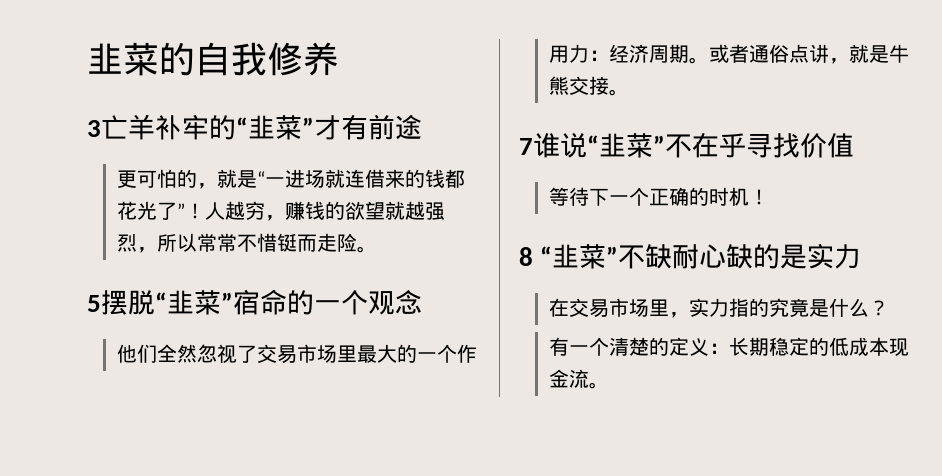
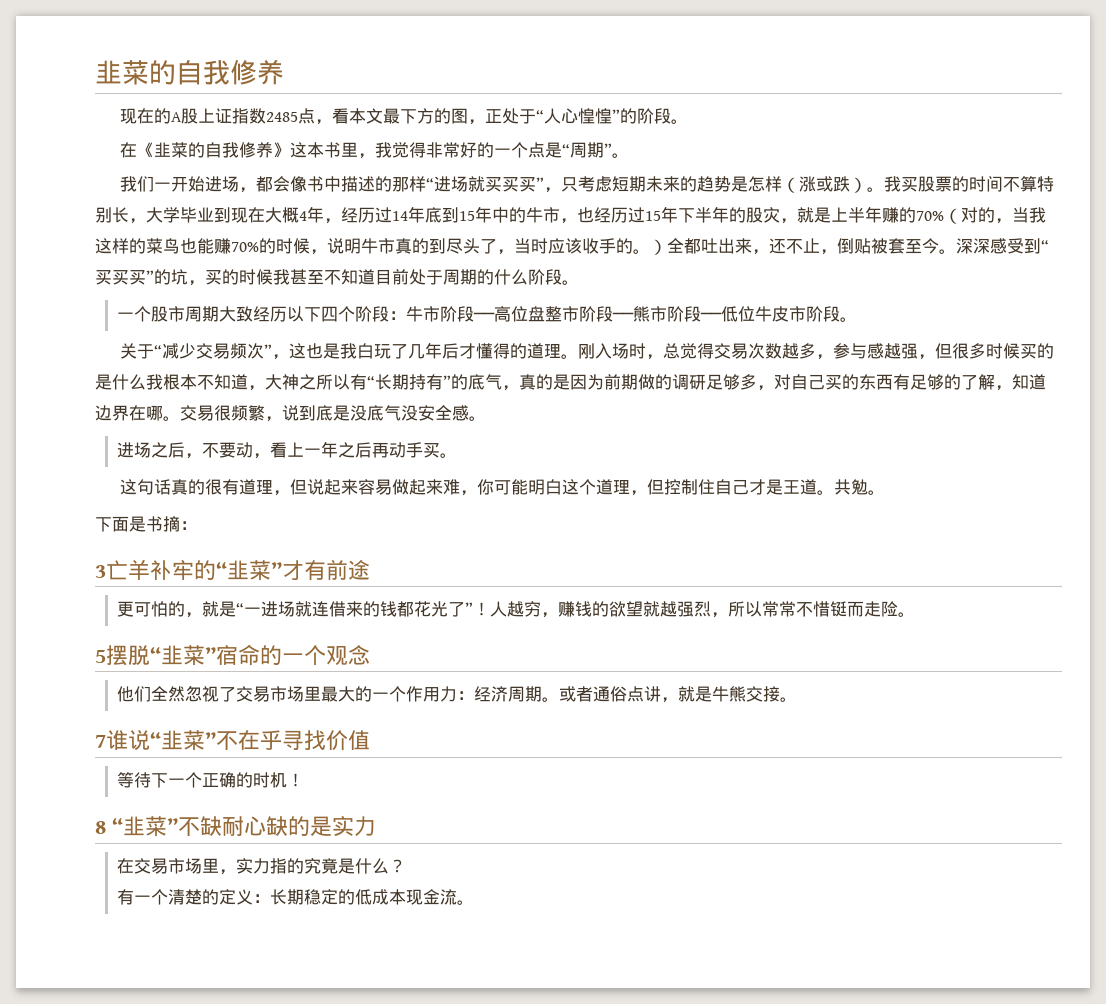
[87,42,339,76] 韭菜的自我修养 -> [95,59,284,85] [119,108,688,125] [119,142,629,159] [119,176,1054,193] [95,206,1046,224] [95,238,1049,255] [95,269,579,286] [117,306,858,322] [119,342,1054,360] [95,374,1046,391] [95,405,486,422] [117,441,458,459] [119,479,885,496] [95,516,197,532] 韭菜的自我修养 // 现在的A股上证指数2485点，看本文最下方的图，正处于“人心惶惶”的阶段。 // 在《韭菜的自我修养》这本书里，我觉得非常好的一个点是“周期”。 // 我们一开始进场，都会像书中描述的那样“进场就买买买”，只考虑短期未来的趋势是怎样（涨或跌）。我买股票的时间不算特别长，大学毕业到现在大概4年，经历过14年底到15年中的牛市，也经历过15年下半年的股灾，就是上半年赚的70%（对的，当我这样的菜鸟也能赚70%的时候，说明牛市真的到尽头了，当时应该收手的。）全都吐出来，还不止，倒贴被套至今。深深感受到“买买买”的坑，买的时候我甚至不知道目前处于周期的什么阶段。 // 一个股市周期大致经历以下四个阶段：牛市阶段──高位盘整市阶段──熊市阶段──低位牛皮市阶段。 // 关于“减少交易频次”，这也是我白玩了几年后才懂得的道理。刚入场时，总觉得交易次数越多，参与感越强，但很多时候买的是什么我根本不知道，大神之所以有“长期持有”的底气，真的是因为前期做的调研足够多，对自己买的东西有足够的了解，知道边界在哪。交易很频繁，说到底是没底气没安全感。 // 进场之后，不要动，看上一年之后再动手买。 // 这句话真的很有道理，但说起来容易做起来难，你可能明白这个道理，但控制住自己才是王道。共勉。 // 下面是书摘：

